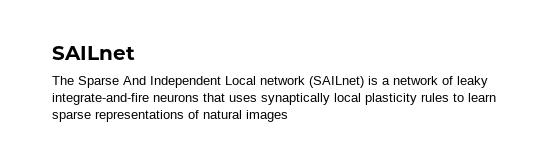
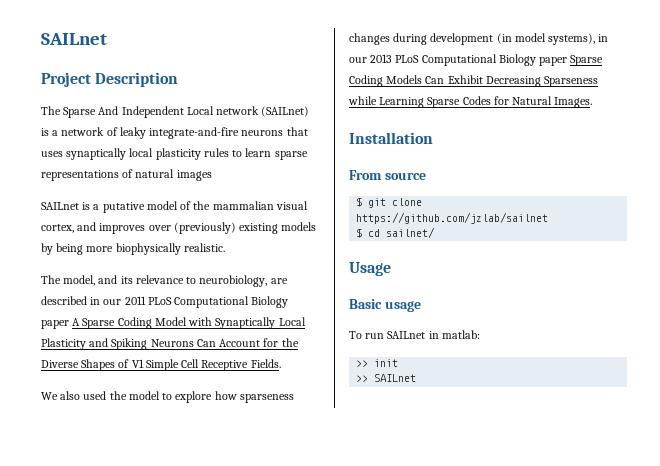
[52,46,135,60] SAILnet -> [41,33,107,45] [41,72,179,87] SAILnet // Project Description
(288, 116) none -> [41,201,308,213] [41,222,317,234] [41,243,225,255] [41,275,288,287] [41,296,289,308] [41,317,306,329] [41,338,299,350] [41,359,281,371] [41,391,294,403] [349,33,609,45] [349,54,604,66] [349,75,599,87] [348,96,593,108] [349,132,433,144] [349,170,426,180] [356,197,423,208] [356,212,549,224] [356,227,436,238] [349,262,391,276] [349,299,421,312] [349,330,480,339] [356,359,399,367] [356,374,417,382] // SAILnet is a putative model of the mammalian visual cortex, and improves over (previously) existing models by being more biophysically realistic. // The model, and its relevance to neurobiology, are described in our 2011 PLoS Computational Biology paper A Sparse Coding Model with Synaptically Local Plasticity and Spiking Neurons Can Account for the Diverse Shapes of V1 Simple Cell Receptive Fields. // We also used the model to explore how sparseness changes during development (in model systems), in our 2013 PLoS Computational Biology paper Sparse Coding Models Can Exhibit Decreasing Sparseness while Learning Sparse Codes for Natural Images. // Installation // From source // $ git clone https://github.com/jzlab/sailnet // $ cd sailnet/ // Usage // Basic usage // To run SAILnet in matlab: // >> init // >> SAILnet

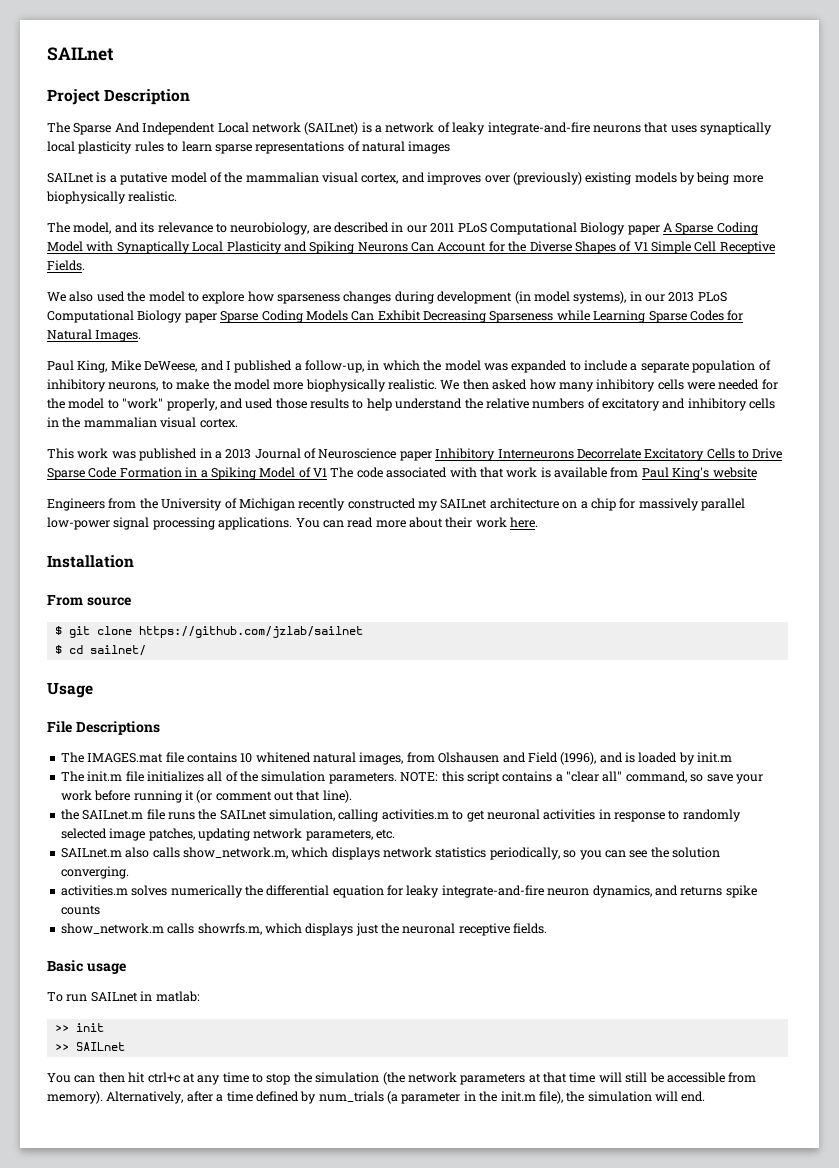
(593, 102) none -> [47,360,771,373] [47,379,778,392] [47,398,776,411] [47,417,238,428] [47,448,783,461] [47,467,757,480] [47,498,745,511] [47,517,539,530] // Paul King, Mike DeWeese, and I published a follow-up, in which the model was expanded to include a separate population of inhibitory neurons, to make the model more biophysically realistic. We then asked how many inhibitory cells were needed for the model to "work" properly, and used those results to help understand the relative numbers of excitatory and inhibitory cells in the mammalian visual cortex. // This work was published in a 2013 Journal of Neuroscience paper Inhibitory Interneurons Decorrelate Excitatory Cells to Drive Sparse Code Formation in a Spiking Model of V1 The code associated with that work is available from Paul King's website // Engineers from the University of Michigan recently constructed my SAILnet architecture on a chip for massively parallel low-power signal processing applications. You can read more about their work here.
(391, 269) none -> [47,721,160,735] [60,752,733,765] [60,771,763,784] [60,790,352,803] [60,809,741,822] [60,828,395,841] [60,847,720,860] [60,866,129,879] [60,885,757,898] [60,905,100,915] [60,923,548,936] // File Descriptions // The IMAGES.mat file contains 10 whitened natural images, from Olshausen and Field (1996), and is loaded by init.m // The init.m file initializes all of the simulation parameters. NOTE: this script contains a "clear all" command, so save your work before running it (or comment out that line). // the SAILnet.m file runs the SAILnet simulation, calling activities.m to get neuronal activities in response to randomly selected image patches, updating network parameters, etc. // SAILnet.m also calls show_network.m, which displays network statistics periodically, so you can see the solution converging. // activities.m solves numerically the differential equation for leaky integrate-and-fire neuron dynamics, and returns spike counts // show_network.m calls showrfs.m, which displays just the neuronal receptive fields.
(417, 378) none -> [47,1072,757,1085] [47,1091,706,1104] // You can then hit ctrl+c at any time to stop the simulation (the network parameters at that time will still be accessible from memory). Alternatively, after a time defined by num_trials (a parameter in the init.m file), the simulation will end.

